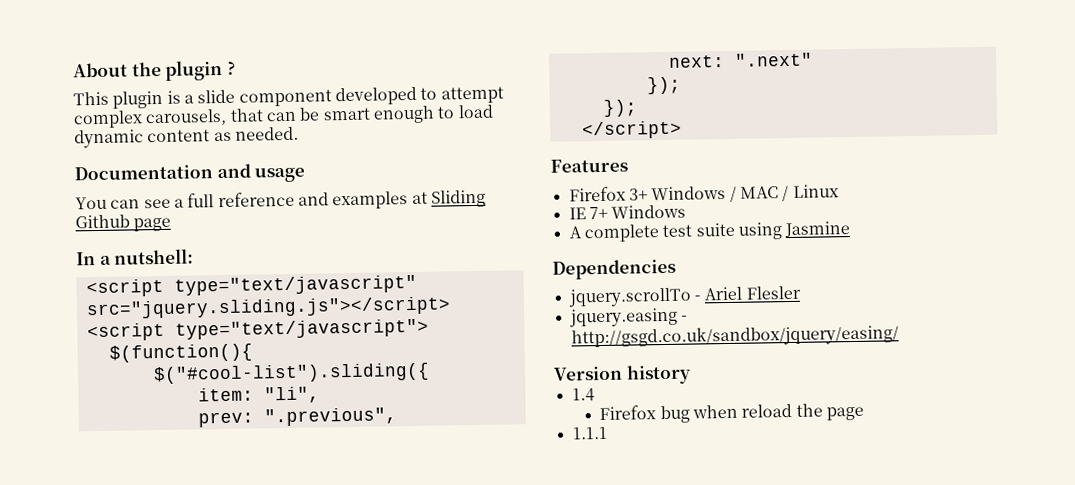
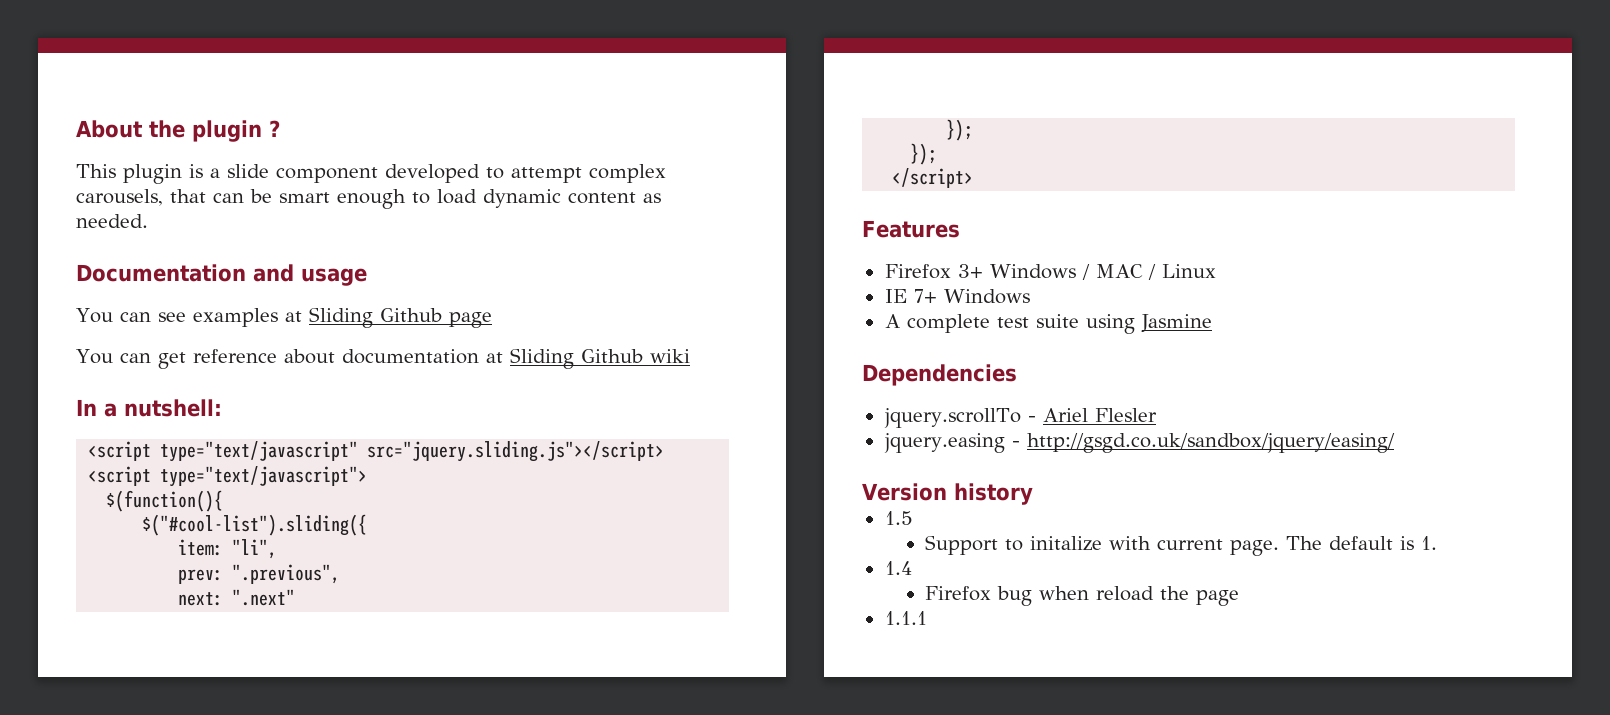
[173,191,329,208] a full reference and -> (186, 317) none
(172, 224) none -> [76,348,690,369] // You can get reference about documentation at Sliding Github wiki
(691, 374) none -> [884,511,913,525] [925,535,1438,556] // 1.5 // Support to initalize with current page. The default is 1.

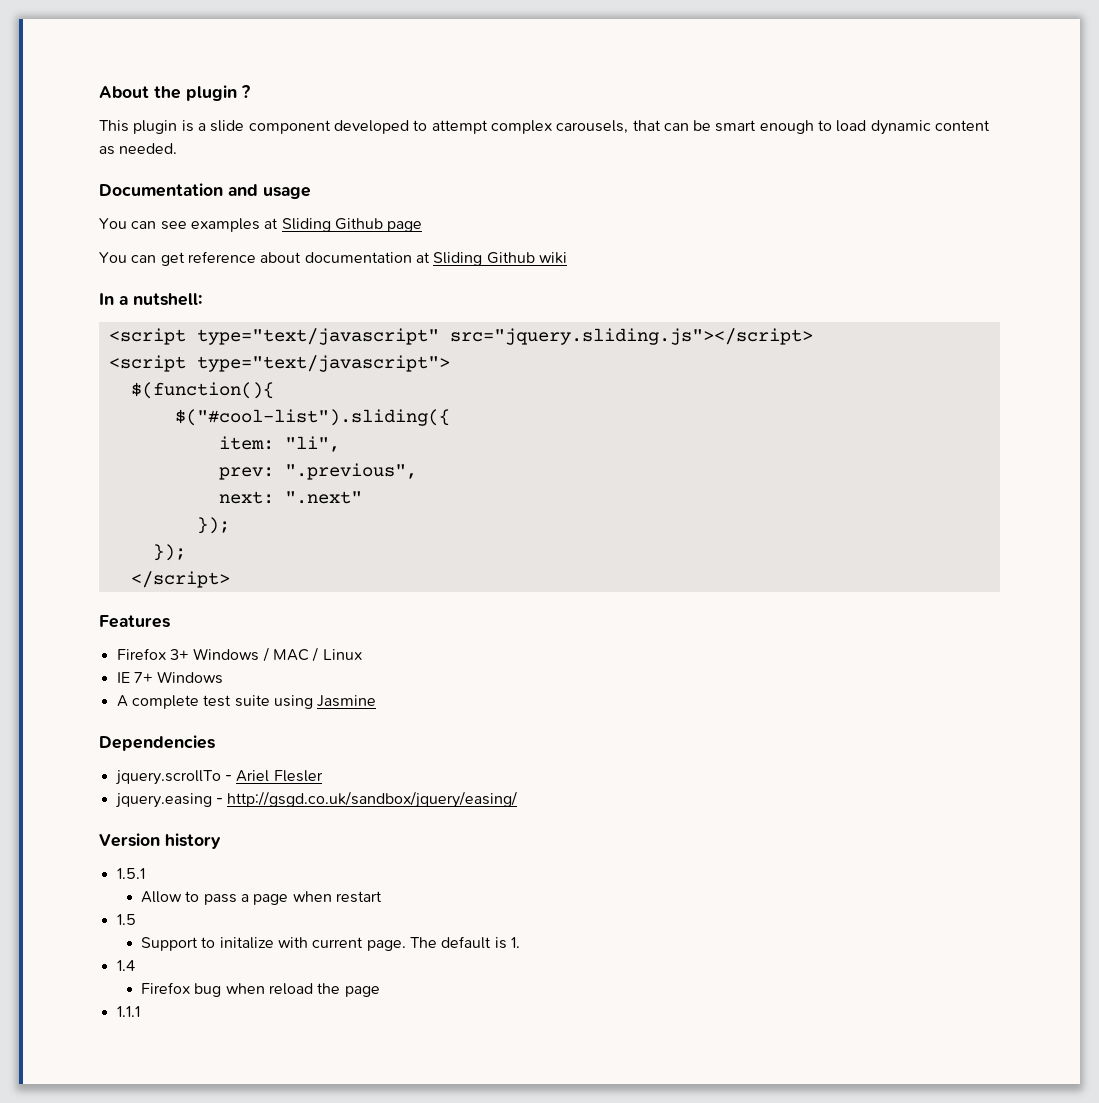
(1033, 494) none -> [116,868,145,879] [140,891,382,905] // 1.5.1 // Allow to pass a page when restart

